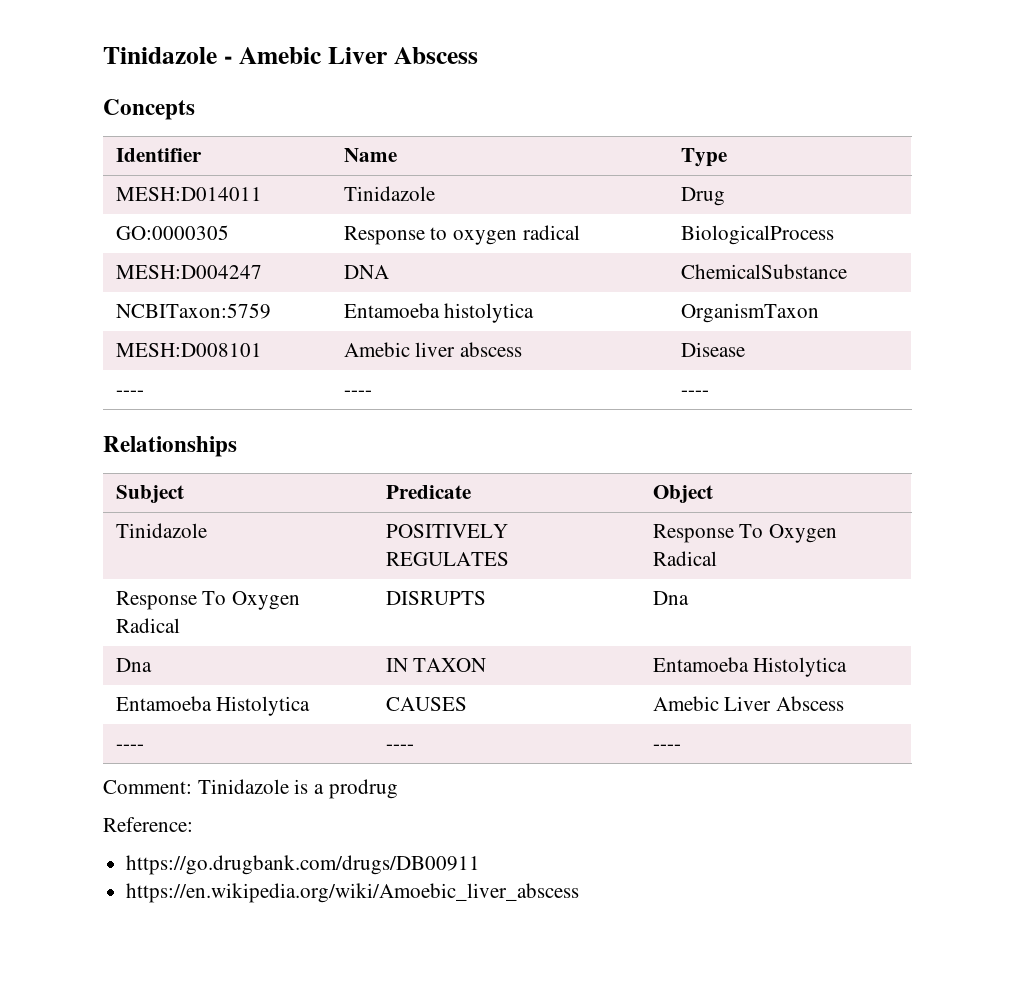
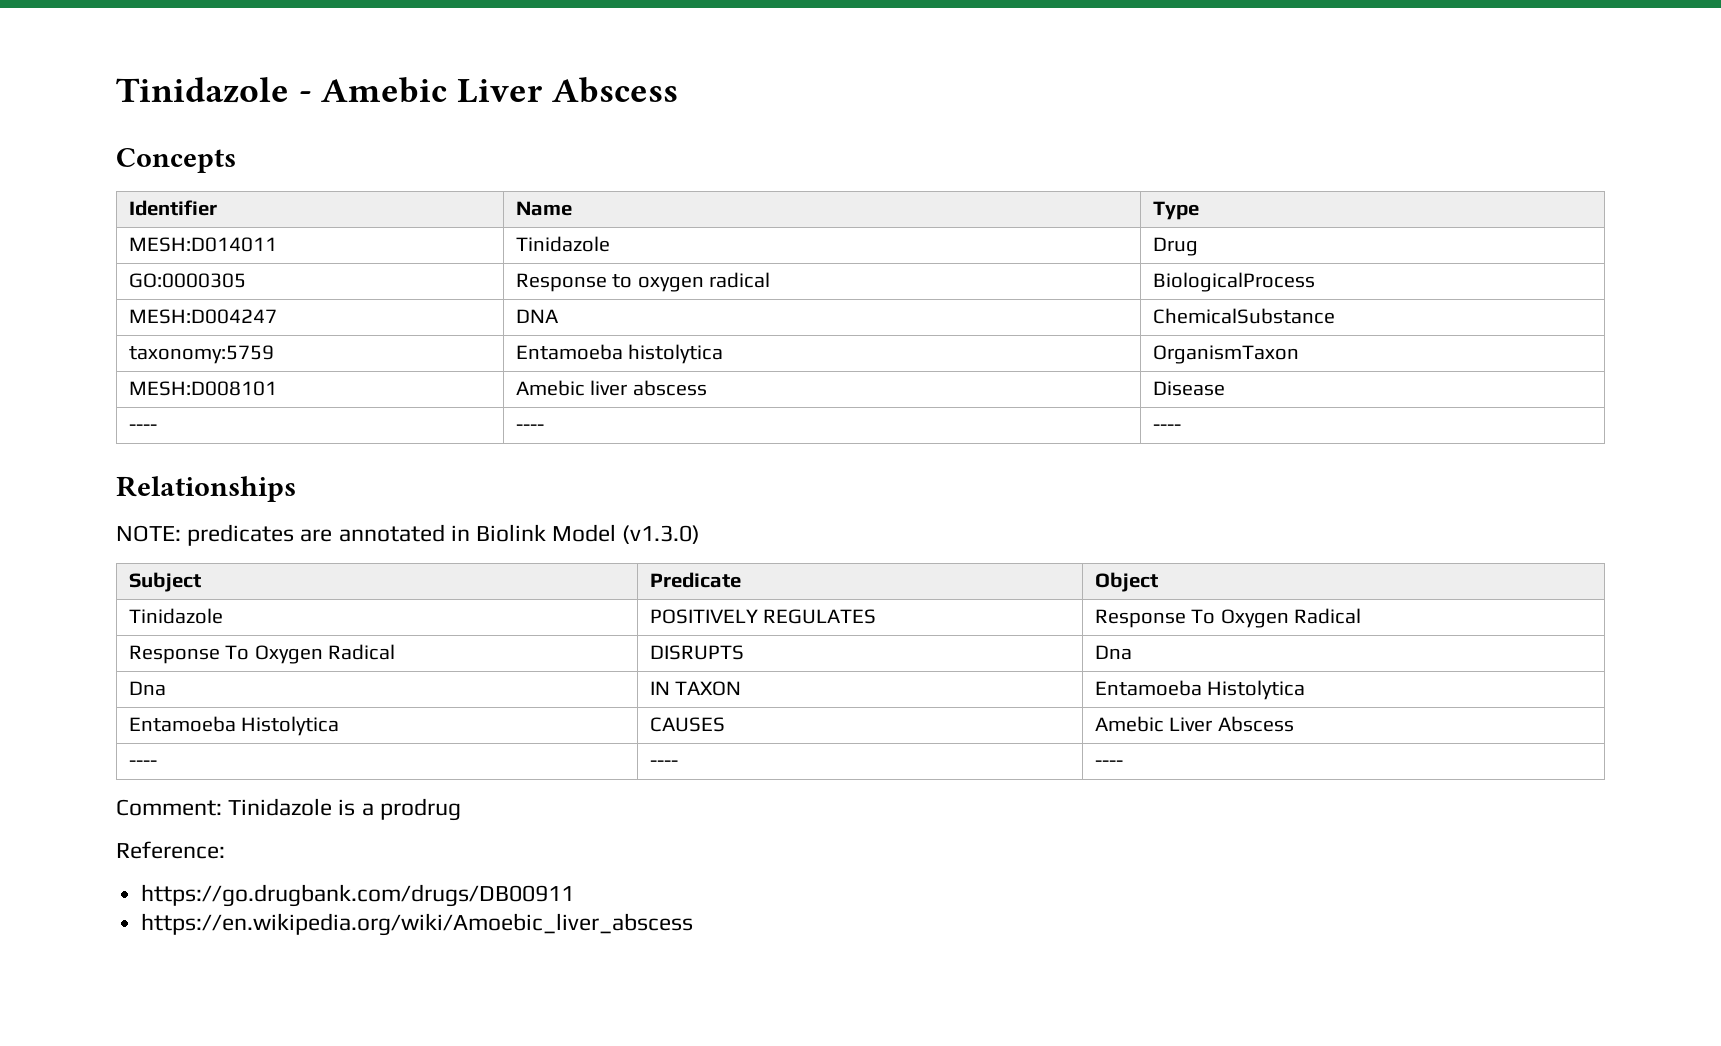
[115,303,271,319] NCBITaxon:5759 -> [128,345,274,364] taxonomy:5759
(237, 446) none -> [116,524,701,546] // NOTE: predicates are annotated in Biolink Model (v1.3.0)

